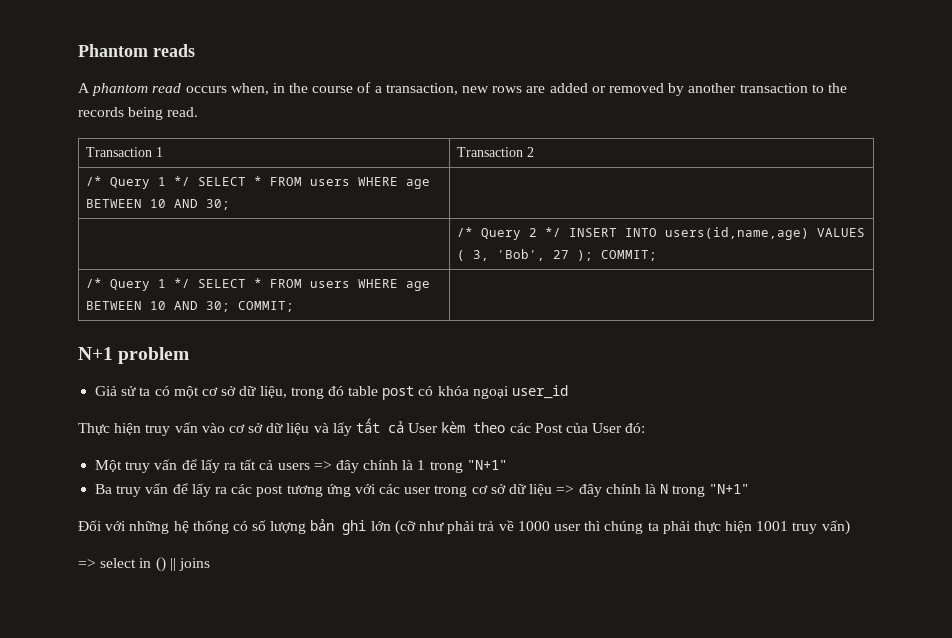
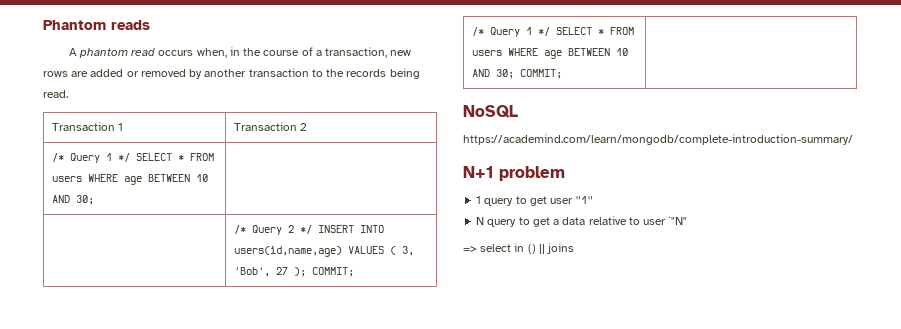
(295, 306) none -> [463,105,518,118] [463,134,853,145] // NoSQL // https://academind.com/learn/mongodb/complete-introduction-summary/
[95,385,569,400] [78,418,646,436] [95,459,507,473] [95,483,750,497] [78,519,850,535] Giả sử ta có một cơ sở dữ liệu, trong đó table post có khóa ngoại user_id // Thực hiện truy vấn vào cơ sở dữ liệu và lấy tất cả User kèm theo các Post của User đó: // Một truy vấn để lấy ra tất cả users => đây chính là 1 trong "N+1" // Ba truy vấn để lấy ra các post tương ứng với các user trong cơ sở dữ liệu => đây chính là N trong "N+1" // Đối với những hệ thống có số lượng bản ghi lớn (cỡ như phải trả về 1000 user thì chúng ta phải thực hiện 1001 truy vấn) -> [476,196,594,206] [476,216,688,227] 1 query to get user "1" // N query to get a data relative to user `"N"

